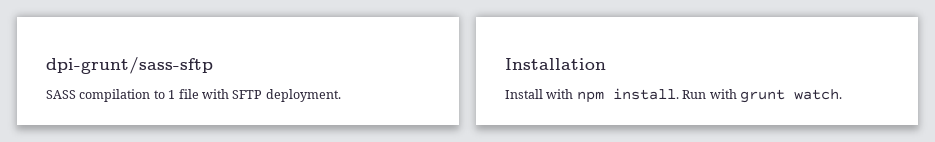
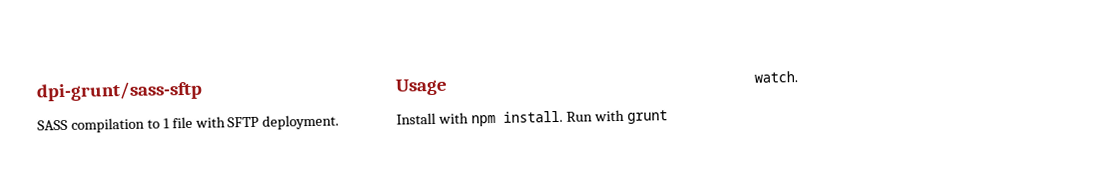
[505,58,606,70] Installation -> [395,78,448,96] Usage

